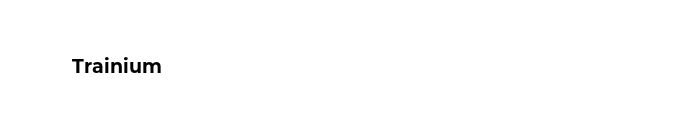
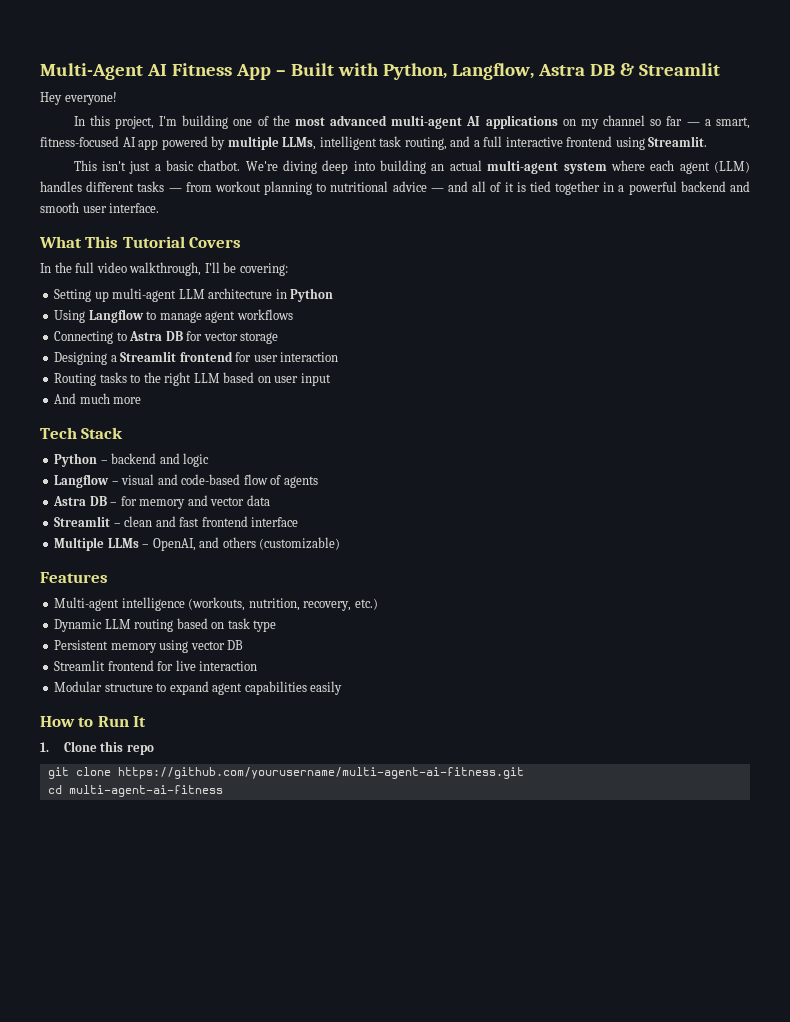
[72,57,162,73] Trainium -> [40,63,720,80] [40,92,117,105] [73,115,750,129] [40,136,708,150] [73,160,750,174] [40,181,750,195] [40,202,160,213] [39,236,242,248] [40,262,288,276] [54,288,334,302] [54,309,293,323] [54,331,279,344] [54,351,339,365] [54,372,331,386] [54,393,142,404] [40,427,124,439] [54,453,210,467] [54,474,318,488] [53,495,270,509] [54,516,299,527] [54,537,341,551] [40,572,108,583] [54,597,378,611] [54,618,277,632] [54,640,244,653] [54,660,258,671] [54,681,343,695] [40,716,147,727] [40,741,154,755] [47,767,524,779] [47,785,223,797] Multi-Agent AI Fitness App – Built with Python, Langflow, Astra DB & Streamlit // Hey everyone! // In this project, I'm building one of the most advanced multi-agent AI applications on my channel so far — a smart, fitness-focused AI app powered by multiple LLMs, intelligent task routing, and a full interactive frontend using Streamlit. // This isn't just a basic chatbot. We're diving deep into building an actual multi-agent system where each agent (LLM) handles different tasks — from workout planning to nutritional advice — and all of it is tied together in a powerful backend and smooth user interface. // What This Tutorial Covers // In the full video walkthrough, I’ll be covering: // Setting up multi-agent LLM architecture in Python // Using Langflow to manage agent workflows // Connecting to Astra DB for vector storage // Designing a Streamlit frontend for user interaction // Routing tasks to the right LLM based on user input // And much more // Tech Stack // Python – backend and logic // Langflow – visual and code-based flow of agents // Astra DB – for memory and vector data // Streamlit – clean and fast frontend interface // Multiple LLMs – OpenAI, and others (customizable) // Features // Multi-agent intelligence (workouts, nutrition, recovery, etc.) // Dynamic LLM routing based on task type // Persistent memory using vector DB // Streamlit frontend for live interaction // Modular structure to expand agent capabilities easily // How to Run It // 1. Clone this repo // git clone https://github.com/yourusername/multi-agent-ai-fitness.git // cd multi-agent-ai-fitness

